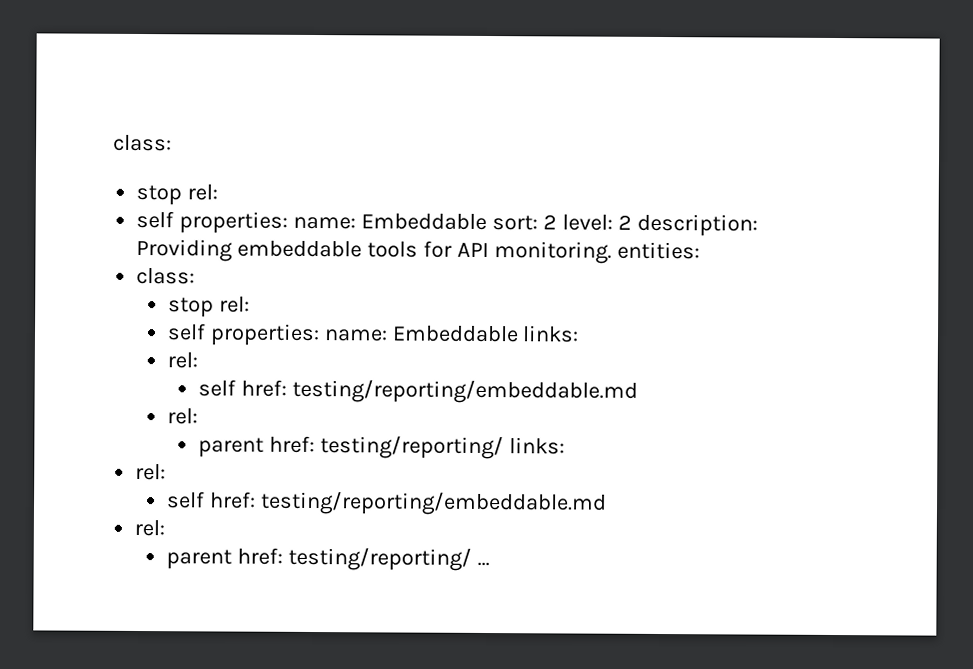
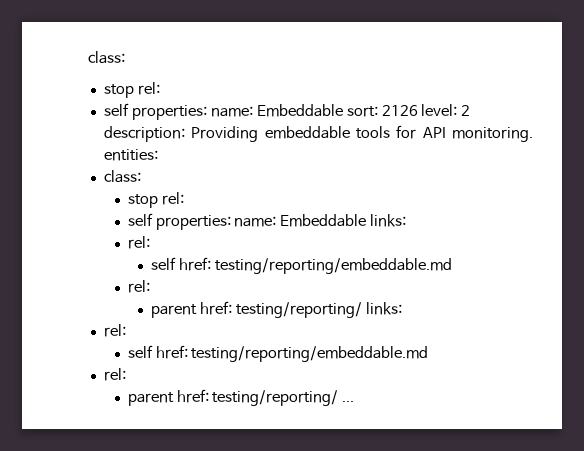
[542,214,557,230] 2 -> [381,105,418,116] 2126

